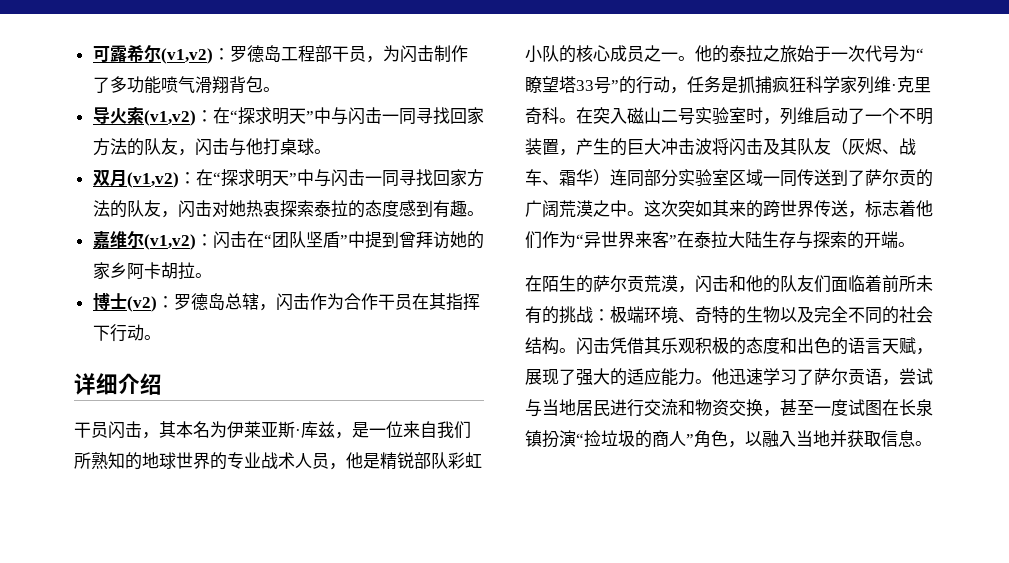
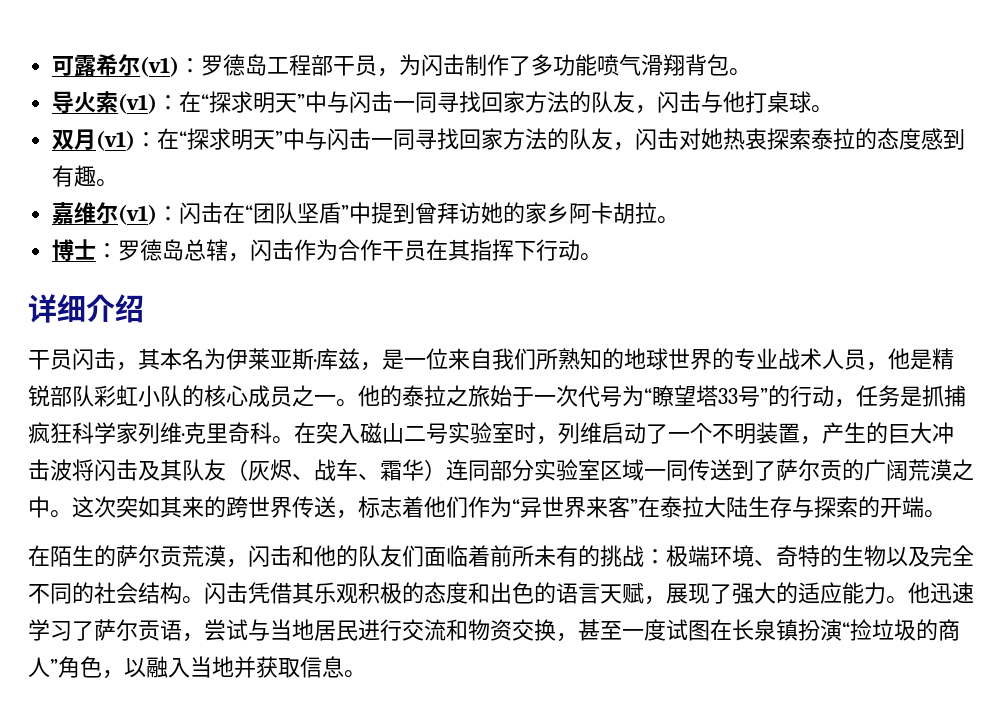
[160,48,213,64] (v1,v2) -> [140,56,180,77] (v1)
[143,110,196,126] (v1,v2) -> [118,93,158,114] (v1)
[126,172,179,188] (v1,v2) -> [96,130,136,151] (v1)
[143,234,196,250] (v1,v2) -> [118,204,158,225] (v1)
[126,296,157,312] (v2) -> (97, 249) none

